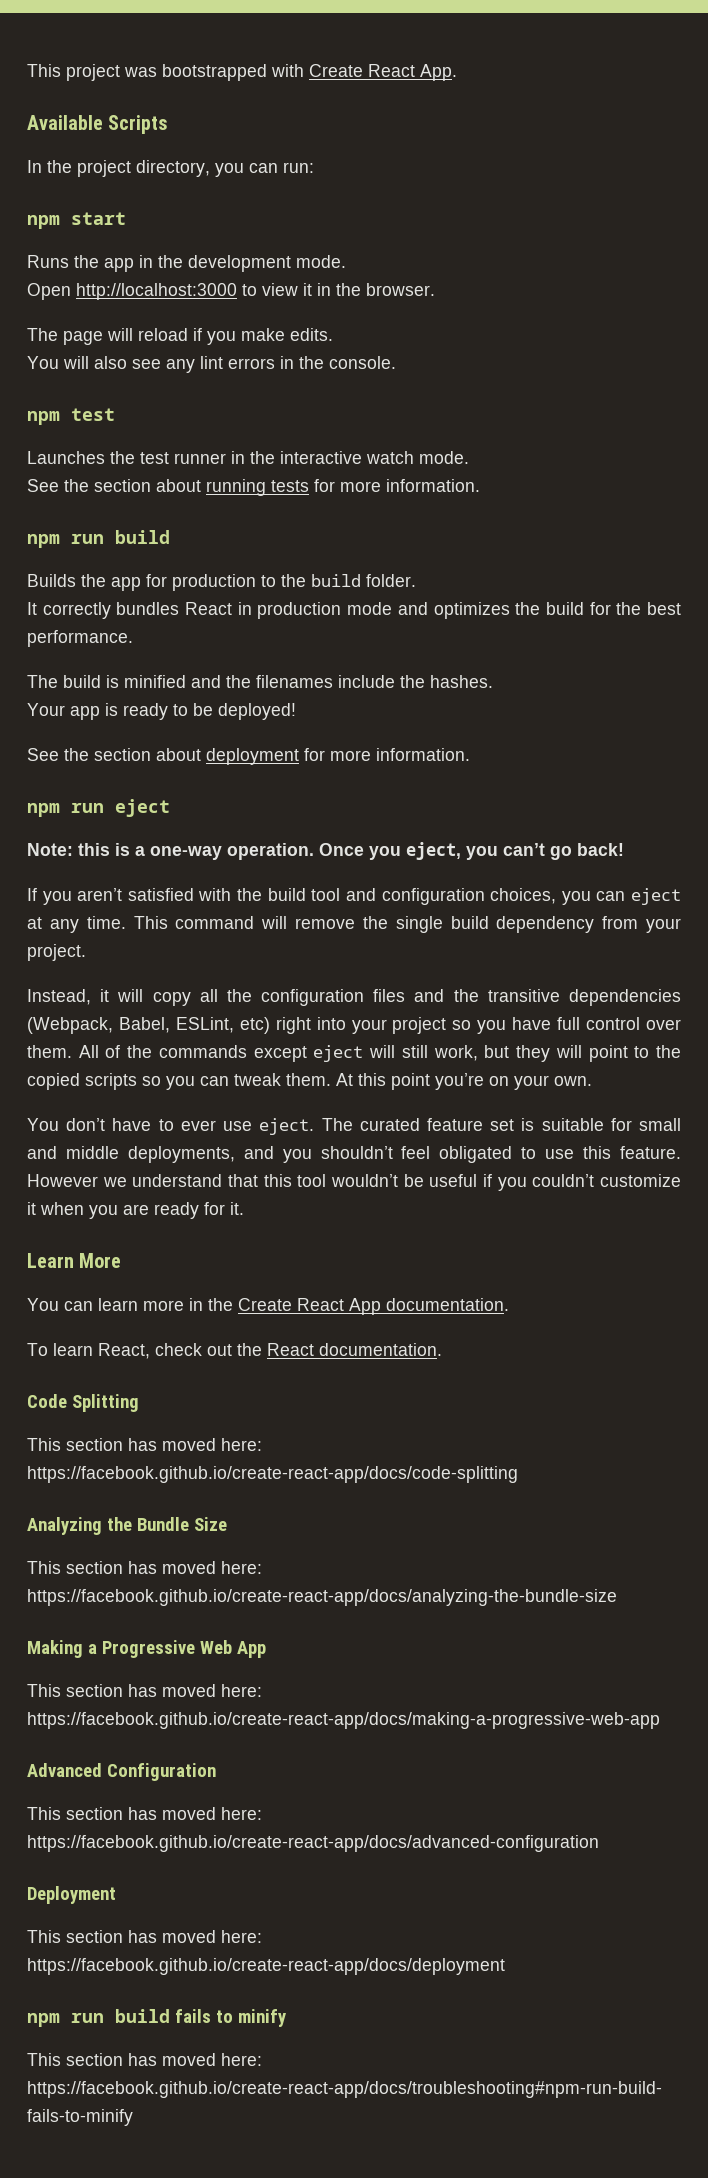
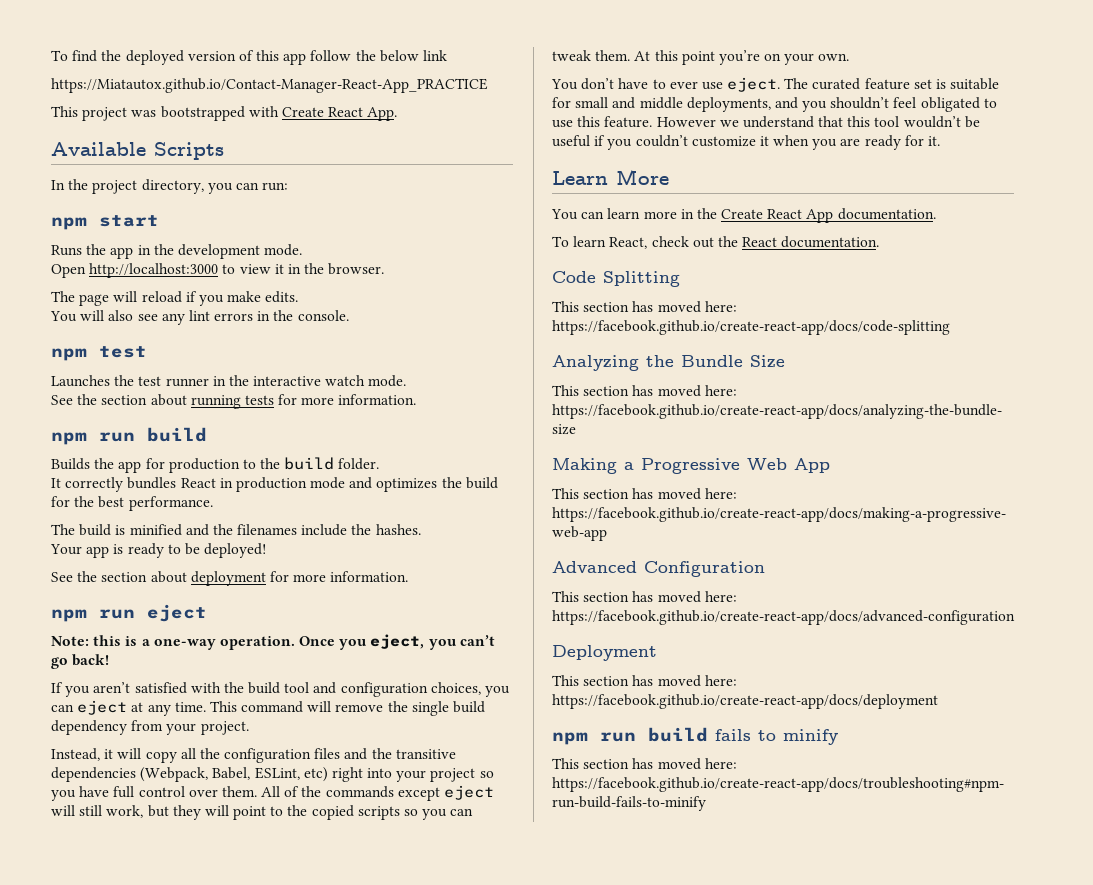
(27, 70) none -> [51,50,448,65] [51,78,488,93] To find the deployed version of this app follow the below link // https://Miatautox.github.io/Contact-Manager-React-App_PRACTICE //

